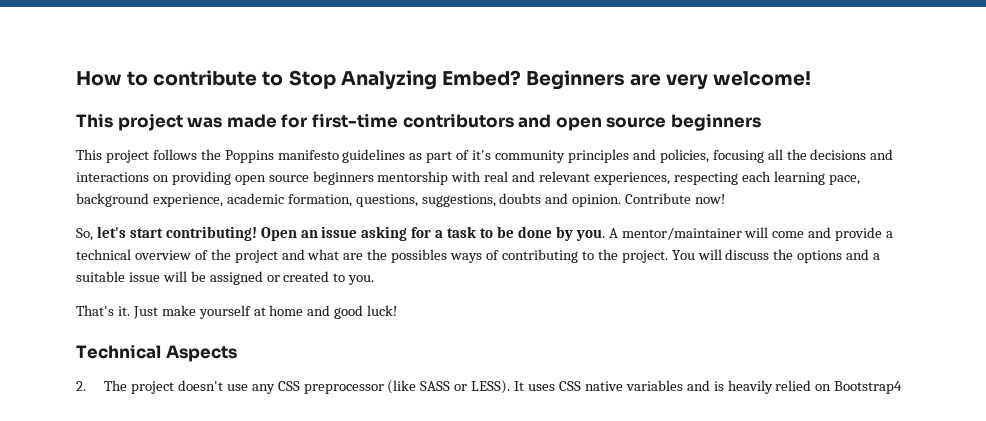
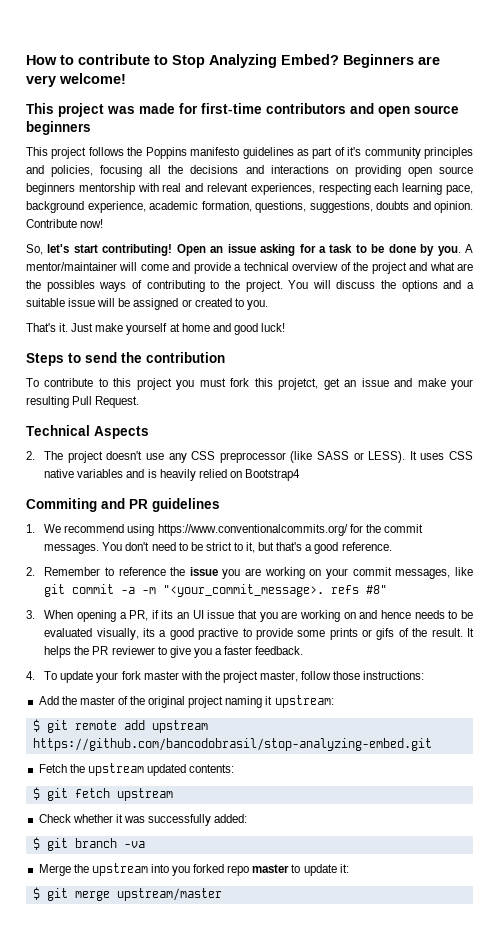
(398, 310) none -> [26,352,225,366] [26,378,473,390] [26,396,140,408] // Steps to send the contribution // To contribute to this project you must fork this projetct, get an issue and make your resulting Pull Request.
(903, 387) none -> [26,498,220,512] [26,524,423,536] [44,542,392,554] [26,567,473,579] [44,584,388,597] [26,610,474,622] [44,628,474,640] [44,646,304,658] [26,671,425,683] [38,695,334,708] [32,719,208,733] [32,738,432,751] [38,763,235,776] [32,787,173,801] [38,814,248,826] [32,837,145,851] [38,863,349,876] [32,887,222,901] // Commiting and PR guidelines // 1. We recommend using https://www.conventionalcommits.org/ for the commit messages. You don't need to be strict to it, but that's a good reference. // 2. Remember to reference the issue you are working on your commit messages, like git commit -a -m "<your_commit_message>. refs #8" // 3. When opening a PR, if its an UI issue that you are working on and hence needs to be evaluated visually, its a good practive to provide some prints or gifs of the result. It helps the PR reviewer to give you a faster feedback. // 4. To update your fork master with the project master, follow those instructions: // Add the master of the original project naming it upstream: // $ git remote add upstream https://github.com/bancodobrasil/stop-analyzing-embed.git // Fetch the upstream updated contents: // $ git fetch upstream // Check whether it was successfully added: // $ git branch -va // Merge the upstream into you forked repo master to update it: // $ git merge upstream/master

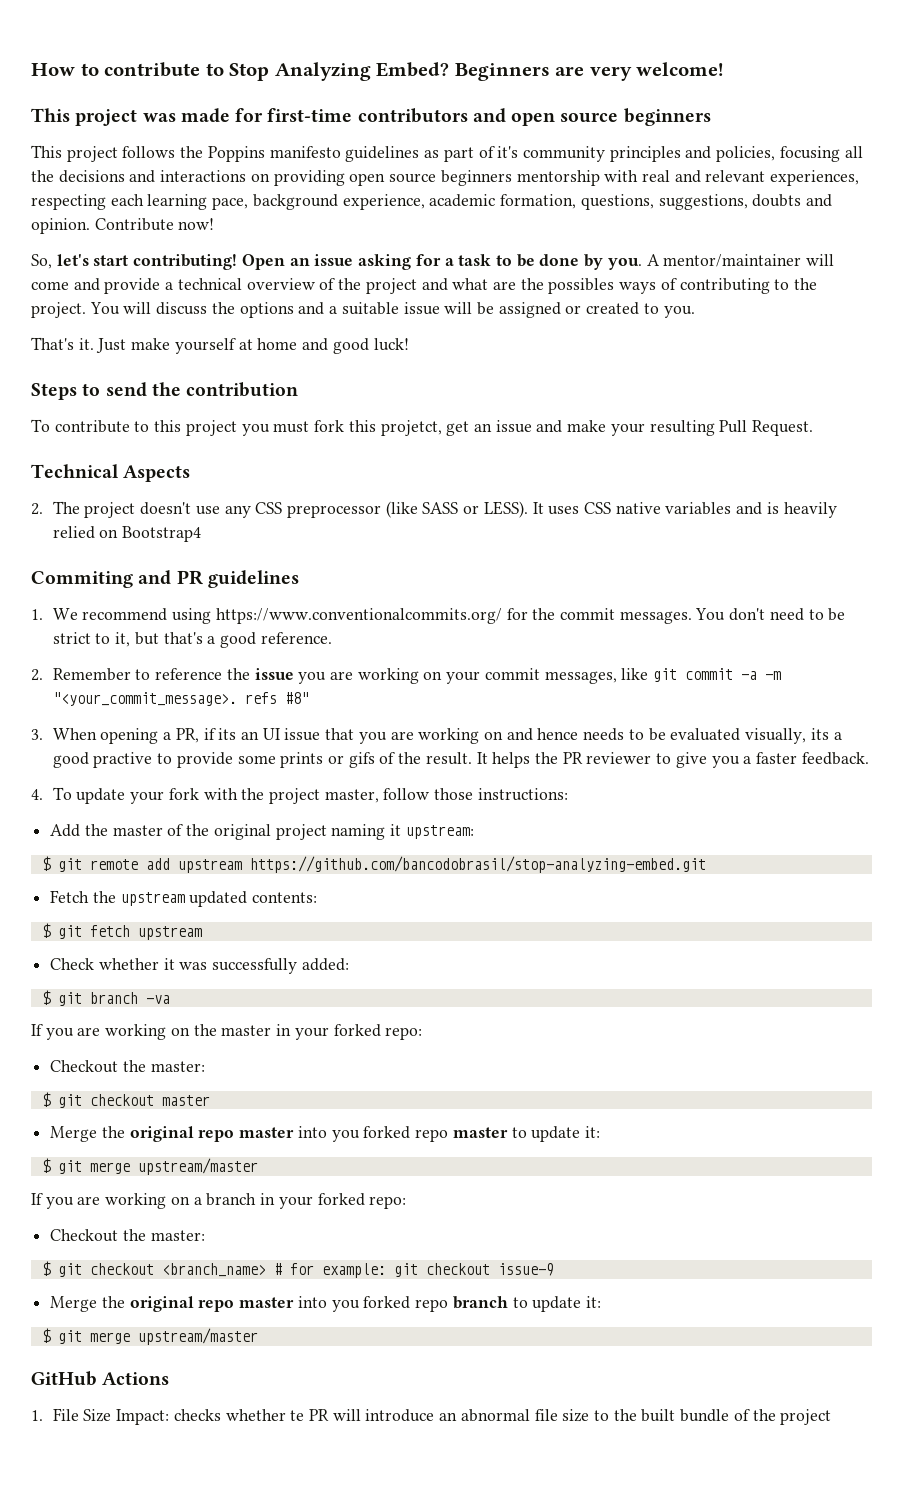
[143,671,179,680] master -> (199, 794) none
[38,863,148,876] // Merge the upstream -> [31,1024,423,1040] [50,1060,205,1073] [41,1092,210,1108] [50,1126,295,1142] // If you are working on the master in your forked repo: // Checkout the master: // $ git checkout master // Merge the original repo master
(222, 894) none -> [31,1193,407,1209] [50,1229,205,1242] [41,1261,554,1278] [50,1296,601,1312] [41,1328,258,1345] [31,1371,170,1386] [31,1408,832,1425] // If you are working on a branch in your forked repo: // Checkout the master: // $ git checkout <branch_name> # for example: git checkout issue-9 // Merge the original repo master into you forked repo branch to update it: // $ git merge upstream/master // GitHub Actions // 1. File Size Impact: checks whether te PR will introduce an abnormal file size to the built bundle of the project

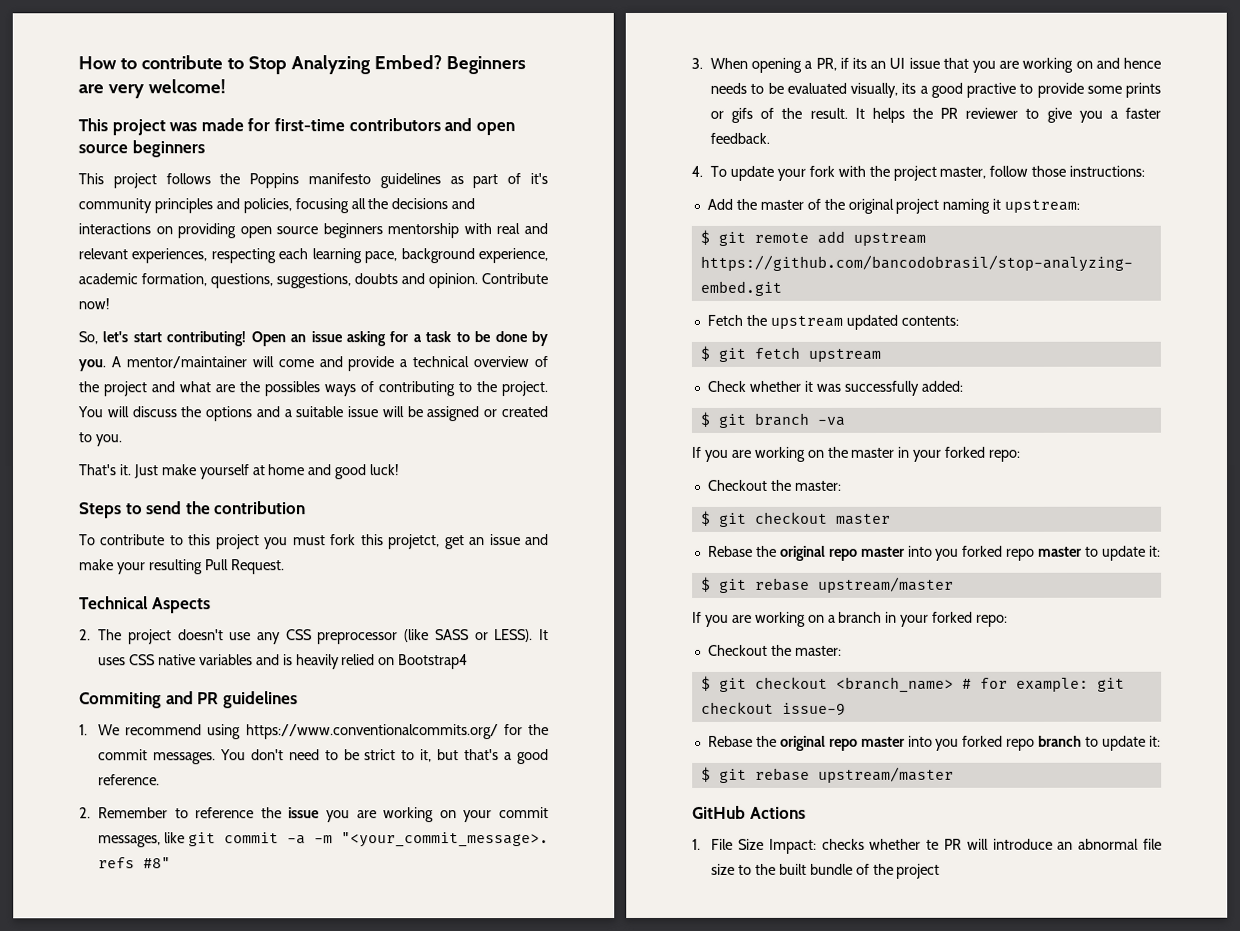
[50,1126,98,1142] Merge -> [707,545,753,557] Rebase
[89,1162,130,1174] merge -> [754,577,810,591] rebase
[50,1296,98,1312] Merge -> [707,735,753,747] Rebase
[89,1332,130,1344] merge -> [754,767,810,781] rebase

